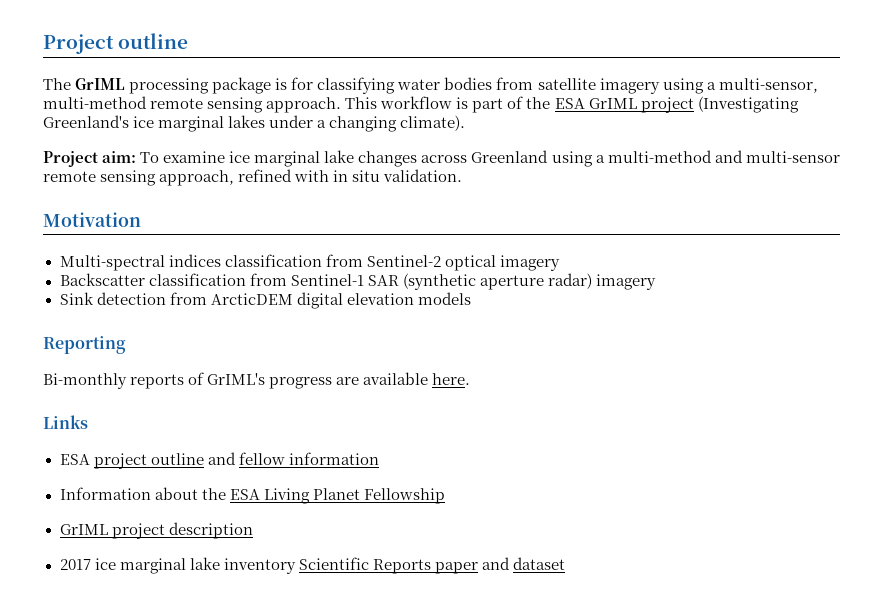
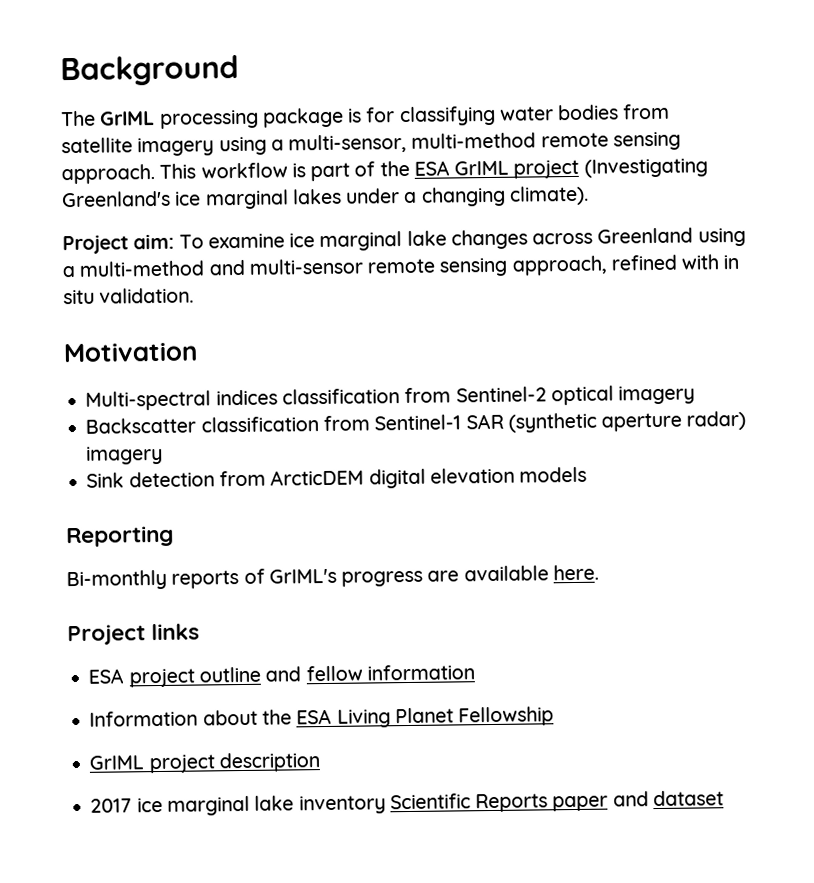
[43,33,189,54] Project outline -> [60,55,239,87] Background
[43,415,88,429] Links -> [67,623,201,646] Project links

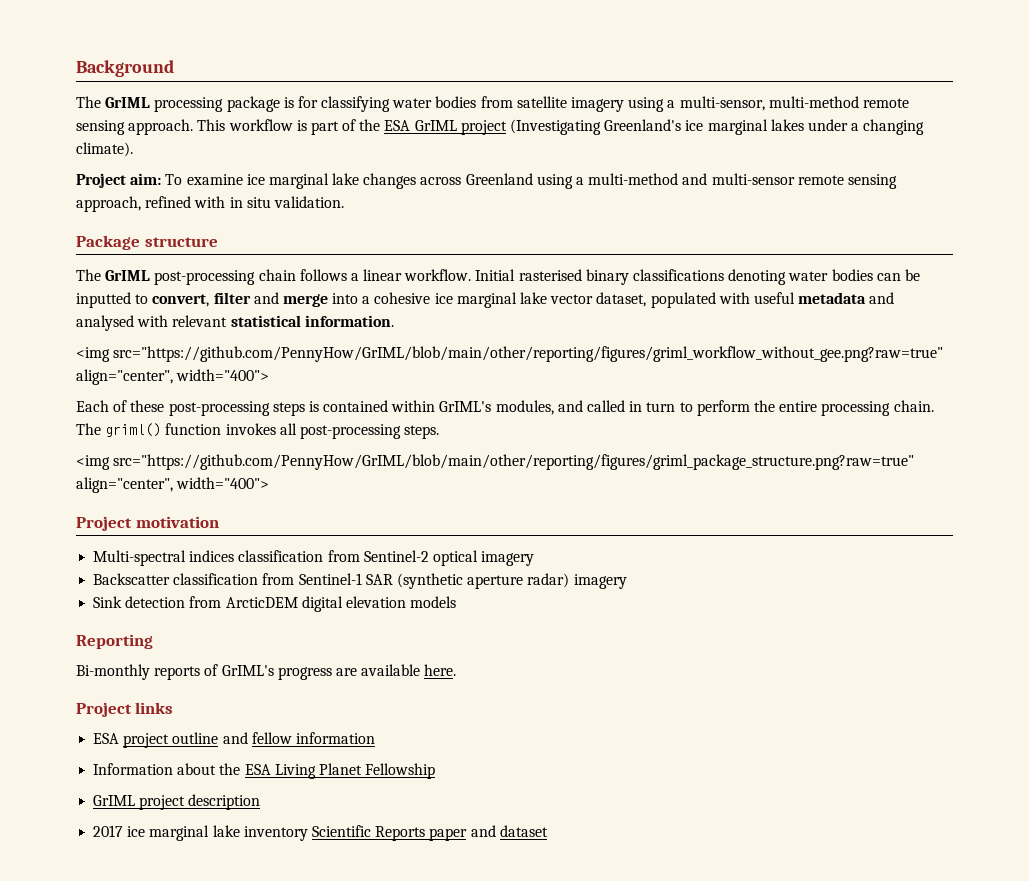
[63,342,199,363] Motivation -> [76,235,218,250] [76,269,920,285] [76,292,895,308] [76,315,394,331] [76,346,944,362] [76,369,270,385] [76,400,934,416] [76,423,440,439] [76,454,915,470] [76,477,270,493] [76,516,219,531] Package structure // The GrIML post-processing chain follows a linear workflow. Initial rasterised binary classifications denoting water bodies can be inputted to convert, filter and merge into a cohesive ice marginal lake vector dataset, populated with useful metadata and analysed with relevant statistical information. // <img src="https://github.com/PennyHow/GrIML/blob/main/other/reporting/figures/griml_workflow_without_gee.png?raw=true" align="center", width="400"> // Each of these post-processing steps is contained within GrIML's modules, and called in turn to perform the entire processing chain. The griml() function invokes all post-processing steps. // <img src="https://github.com/PennyHow/GrIML/blob/main/other/reporting/figures/griml_package_structure.png?raw=true" align="center", width="400"> // Project motivation

